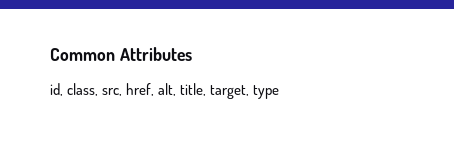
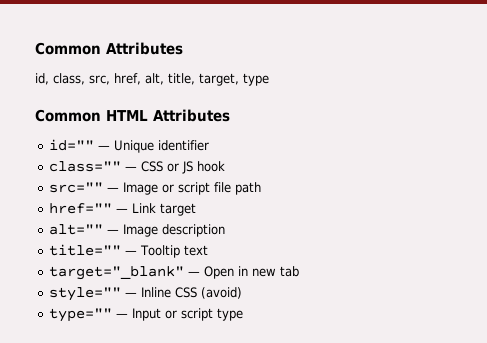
(280, 92) none -> [35,109,230,122] [48,139,209,153] [48,161,225,174] [48,182,261,195] [48,203,196,216] [48,224,225,237] [48,244,208,258] [48,266,299,280] [48,287,242,301] [48,308,243,322] // Common HTML Attributes // id="" — Unique identifier // class="" — CSS or JS hook // src="" — Image or script file path // href="" — Link target // alt="" — Image description // title="" — Tooltip text // target="_blank" — Open in new tab // style="" — Inline CSS (avoid) // type="" — Input or script type

